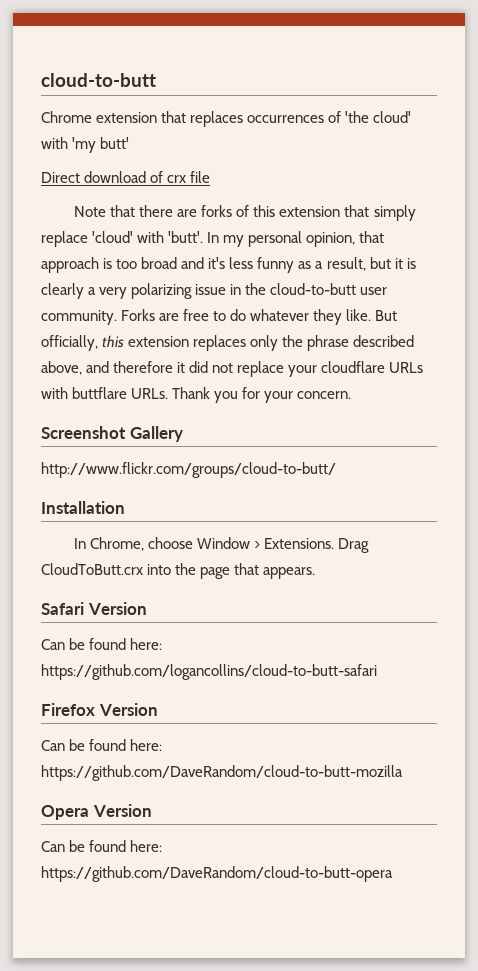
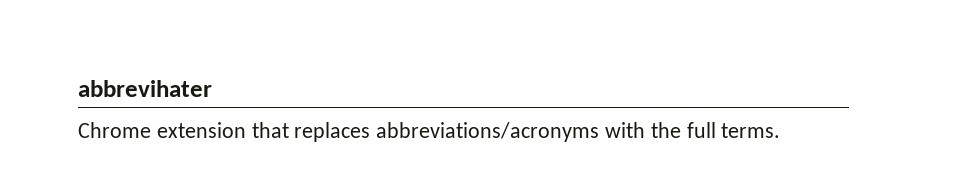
[41,73,156,87] cloud-to-butt -> [78,80,212,97] abbrevihater
[247,111,412,123] [41,137,130,153] [41,171,211,183] [74,205,416,221] [41,231,385,247] [41,257,416,273] [41,283,388,299] [41,309,398,325] [41,335,415,351] [41,361,424,377] [41,387,352,403] [41,426,183,442] [41,462,336,478] [41,501,125,514] [74,537,370,553] [41,563,316,579] [41,602,147,615] [41,638,163,650] [41,664,377,680] [41,703,158,716] [41,739,163,751] [41,765,403,781] [41,804,152,820] [41,840,163,852] [41,866,393,882] occurrences of 'the cloud' with 'my butt' // Direct download of crx file // Note that there are forks of this extension that simply replace 'cloud' with 'butt'. In my personal opinion, that approach is too broad and it's less funny as a result, but it is clearly a very polarizing issue in the cloud-to-butt user community. Forks are free to do whatever they like. But officially, this extension replaces only the phrase described above, and therefore it did not replace your cloudflare URLs with buttflare URLs. Thank you for your concern. // Screenshot Gallery // http://www.flickr.com/groups/cloud-to-butt/ // Installation // In Chrome, choose Window > Extensions. Drag CloudToButt.crx into the page that appears. // Safari Version // Can be found here: https://github.com/logancollins/cloud-to-butt-safari // Firefox Version // Can be found here: https://github.com/DaveRandom/cloud-to-butt-mozilla // Opera Version // Can be found here: https://github.com/DaveRandom/cloud-to-butt-opera -> [376,122,781,142] abbreviations/acronyms with the full terms.

